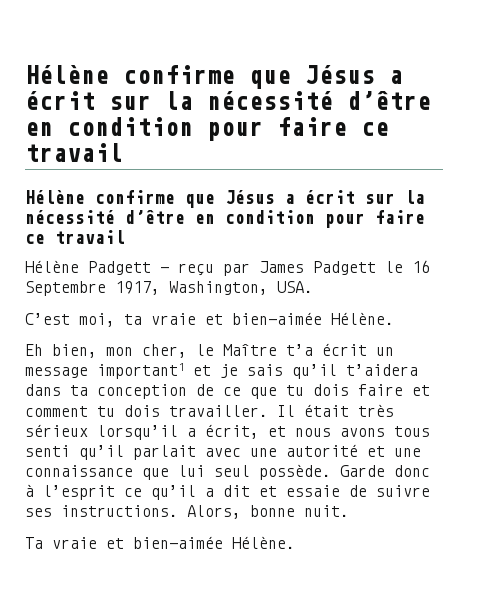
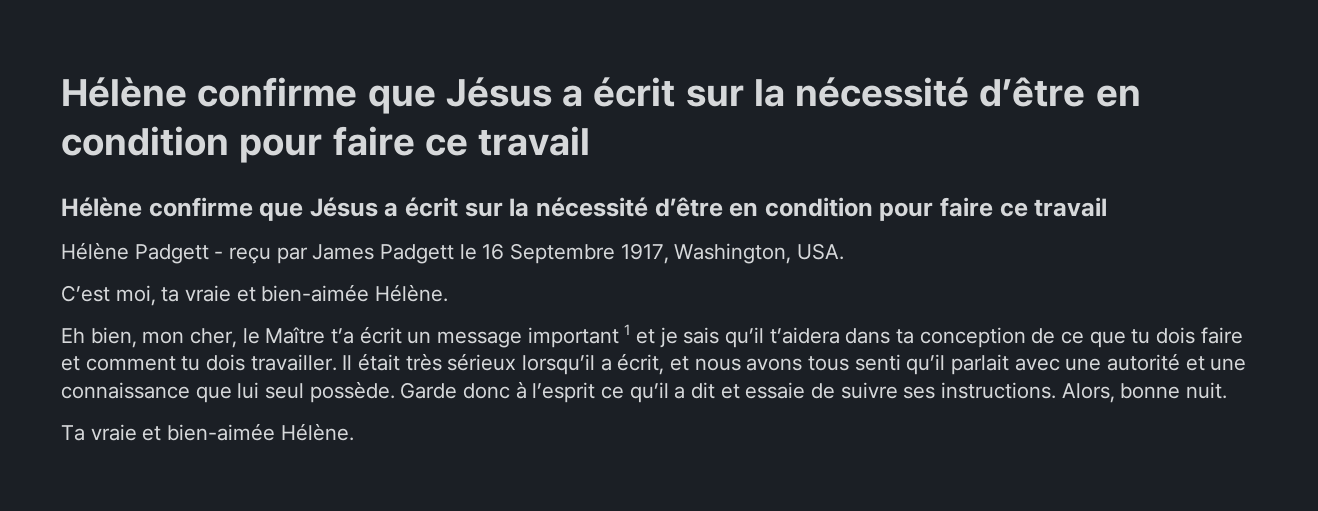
[97,363,184,379] important1 -> [527,324,631,348] important 1

